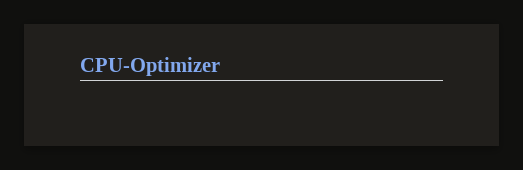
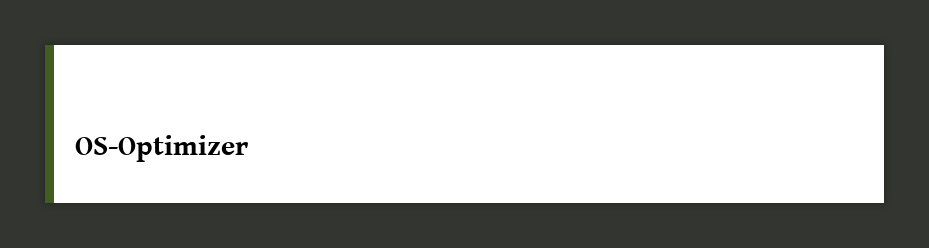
[80,57,220,76] CPU-Optimizer -> [75,135,248,162] OS-Optimizer

